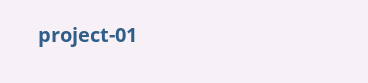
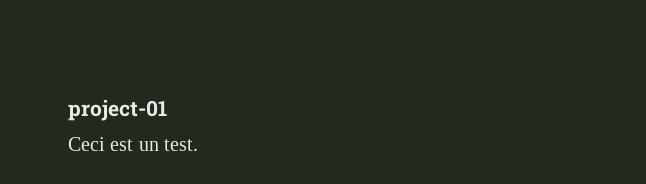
(137, 37) none -> [68,137,199,151] // Ceci est un test.

